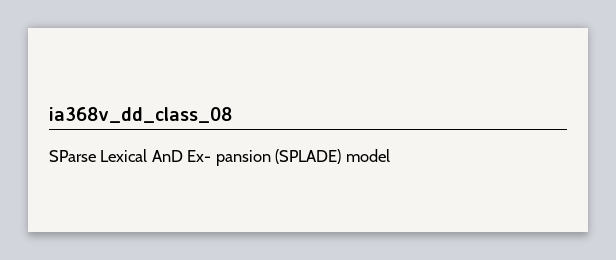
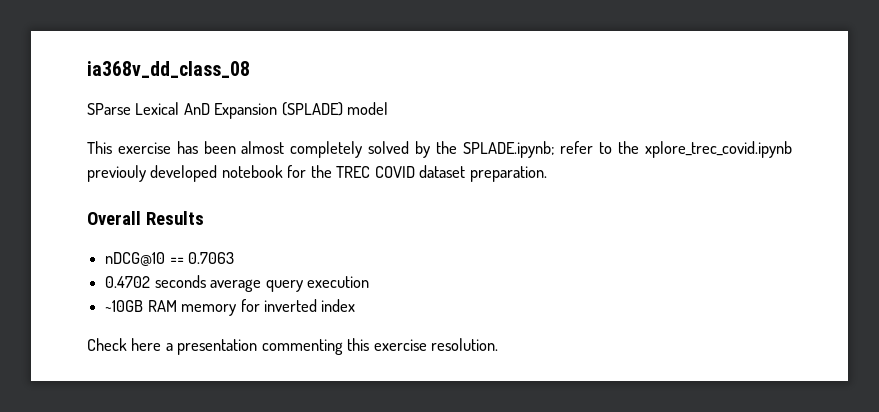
[187,150,271,166] Ex- pansion -> [214,103,278,119] Expansion
(390, 155) none -> [87,141,792,158] [87,165,547,182] [87,211,204,225] [105,252,235,266] [105,275,369,292] [105,299,356,316] [87,338,499,355] // This exercise has been almost completely solved by the SPLADE.ipynb; refer to the xplore_trec_covid.ipynb previouly developed notebook for the TREC COVID dataset preparation. // Overall Results // nDCG@10 == 0.7063 // 0.4702 seconds average query execution // ~10GB RAM memory for inverted index // Check here a presentation commenting this exercise resolution.

